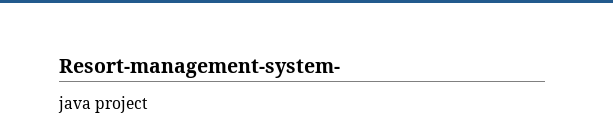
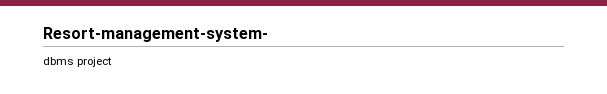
[58,96,91,113] java -> [43,57,74,65] dbms

